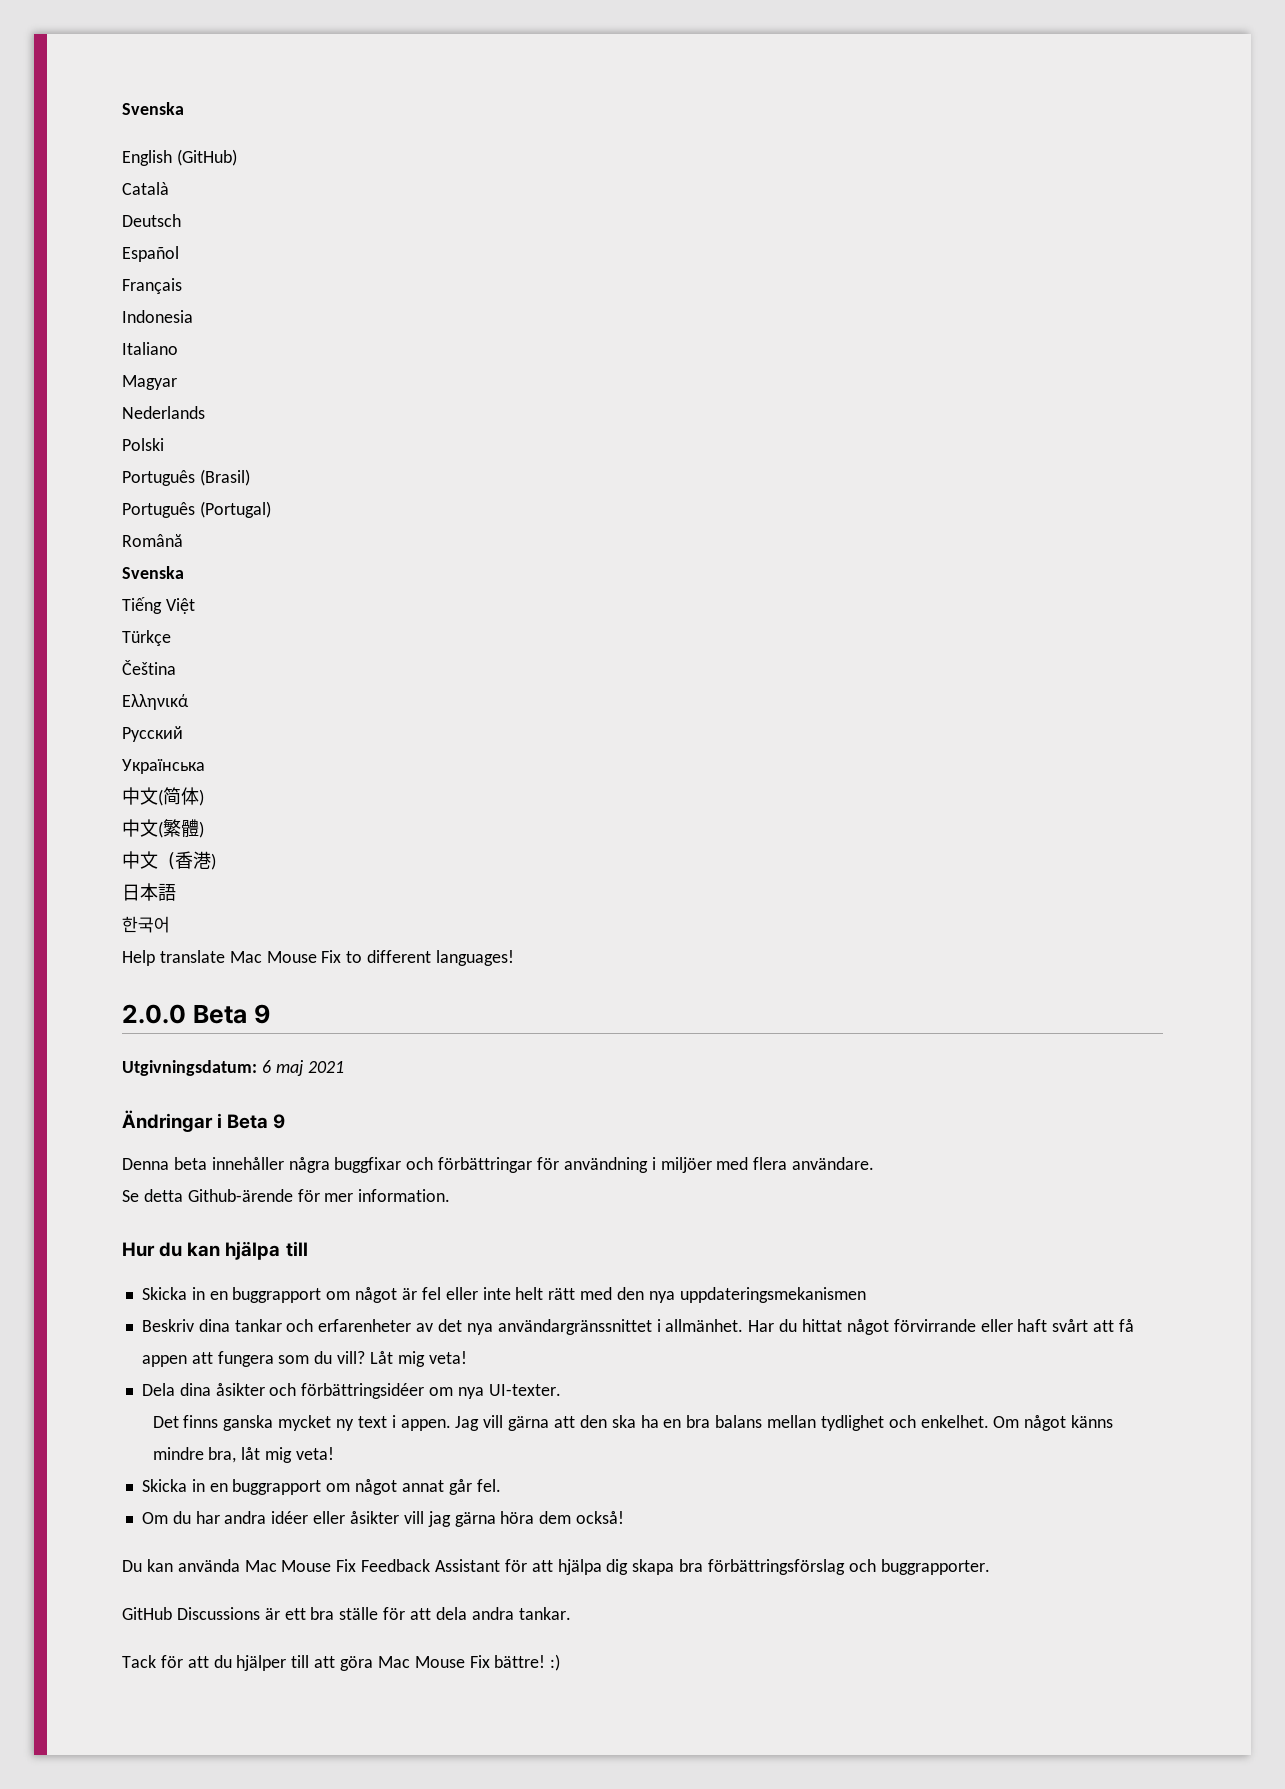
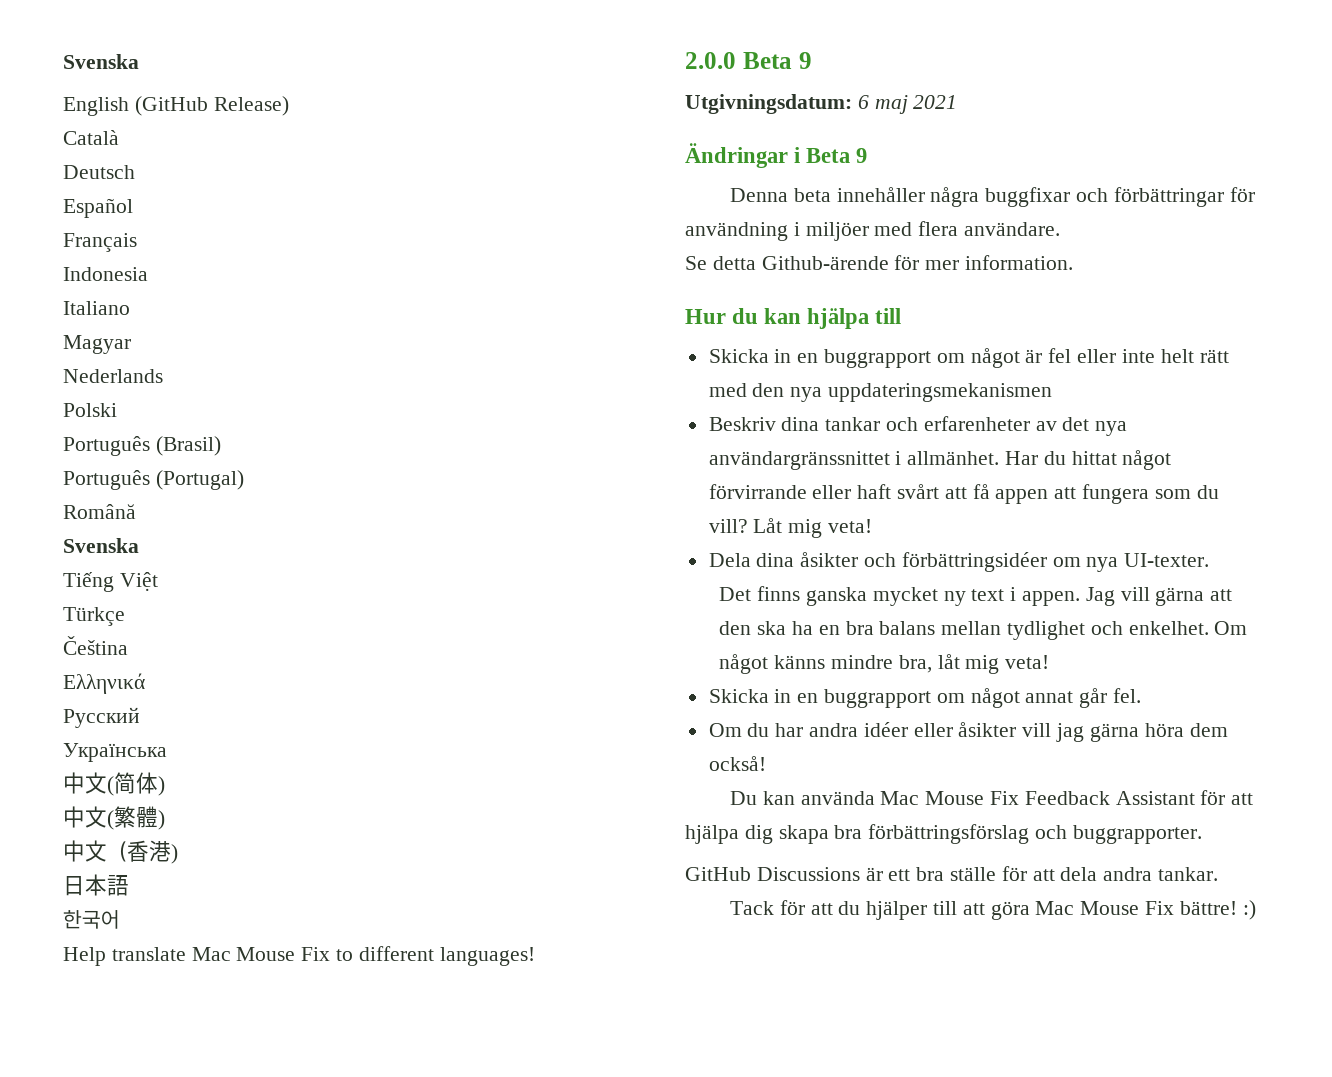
[176,149,237,166] (GitHub) -> [134,96,289,116] (GitHub Release)

